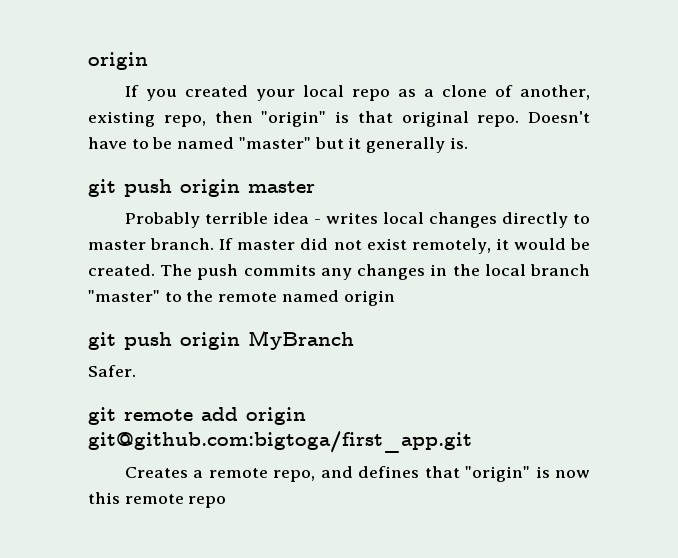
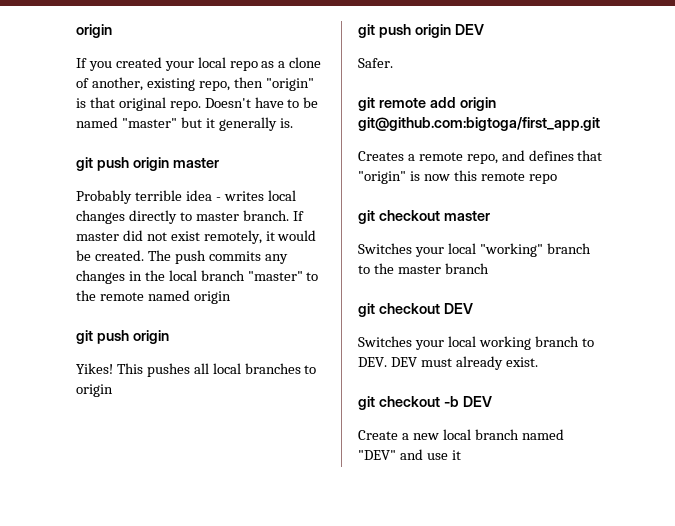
[248,330,354,350] MyBranch -> [76,363,317,377] [76,384,113,397] [358,24,484,38] // Yikes! This pushes all local branches to origin // git push origin DEV
(227, 502) none -> [358,210,490,224] [358,243,591,257] [358,263,489,274] [358,303,473,317] [358,336,594,350] [358,356,538,370] [358,396,492,410] [358,429,564,440] [358,449,461,460] // git checkout master // Switches your local "working" branch to the master branch // git checkout DEV // Switches your local working branch to DEV. DEV must already exist. // git checkout -b DEV // Create a new local branch named "DEV" and use it

